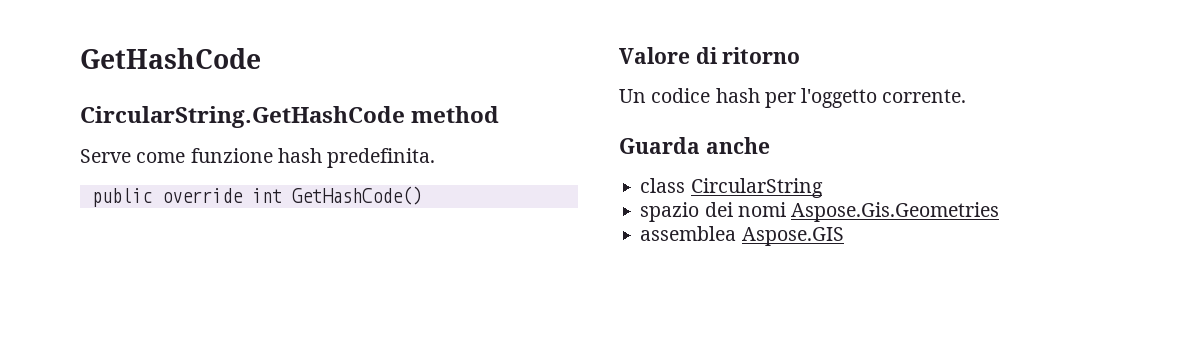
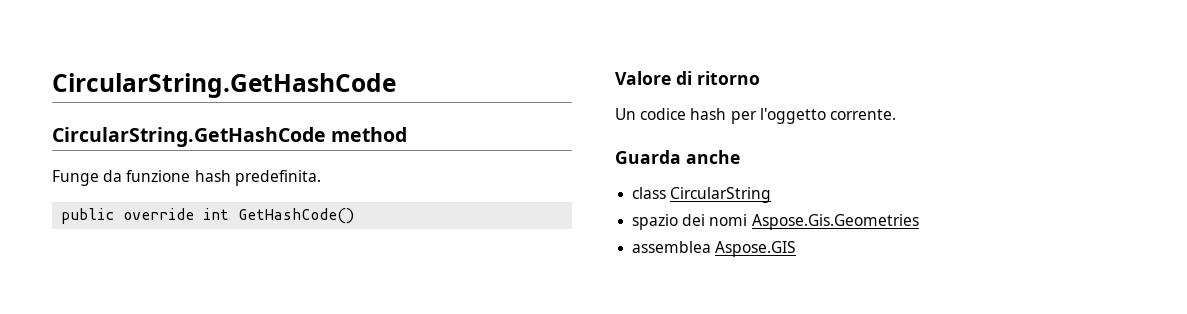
[80,48,261,69] GetHashCode -> [52,73,396,98] CircularString.GetHashCode
[80,149,186,163] Serve come -> [52,170,123,186] Funge da

